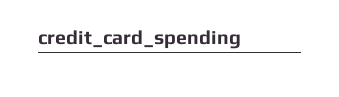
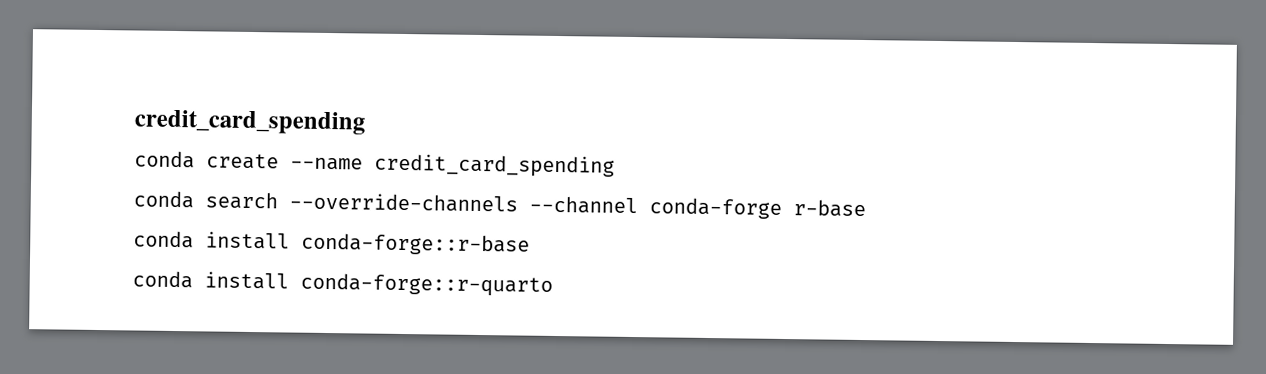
[38,30,241,49] credit_card_spending -> [134,109,365,135] [134,150,615,178] [133,190,866,219] [133,230,530,256] [132,270,553,297] credit_card_spending // conda create --name credit_card_spending // conda search --override-channels --channel conda-forge r-base // conda install conda-forge::r-base // conda install conda-forge::r-quarto

